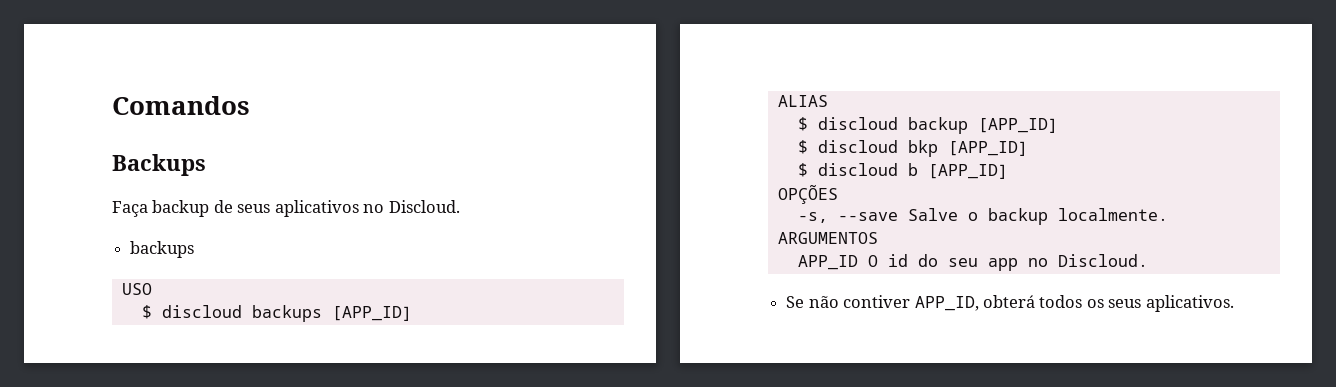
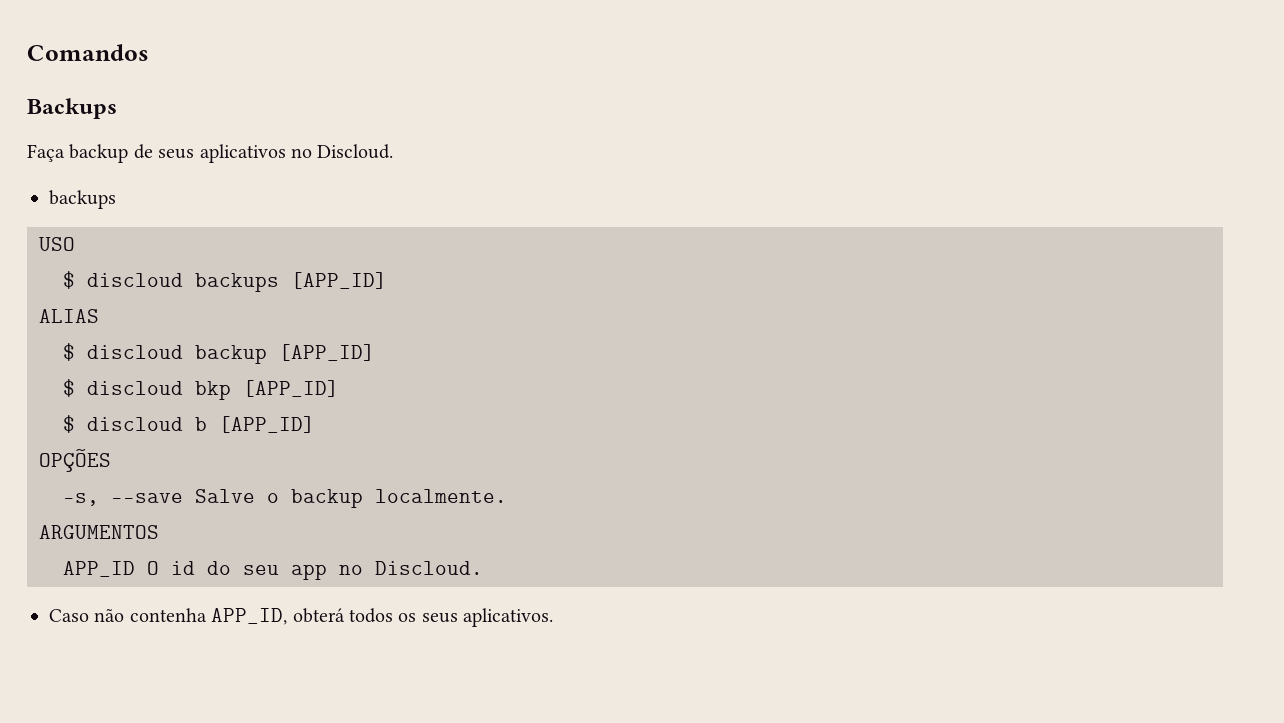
[786,295,911,308] Se não contiver -> [49,608,207,622] Caso não contenha

